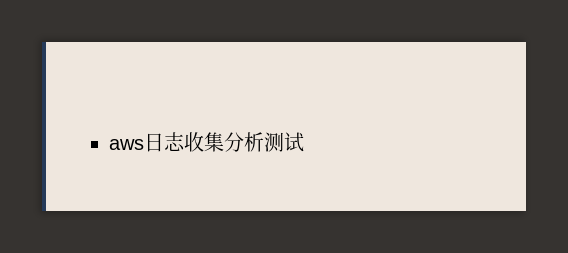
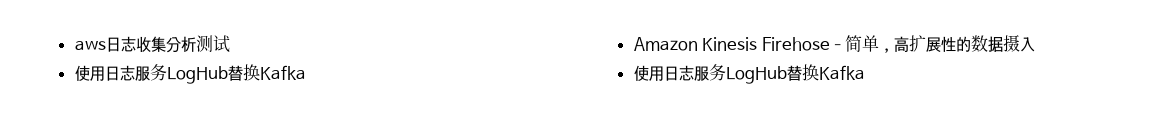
(304, 142) none -> [74,64,306,84] [633,35,1035,53] [633,64,865,84] // 使用日志服务LogHub替换Kafka // Amazon Kinesis Firehose–简单，高扩展性的数据摄入 // 使用日志服务LogHub替换Kafka

